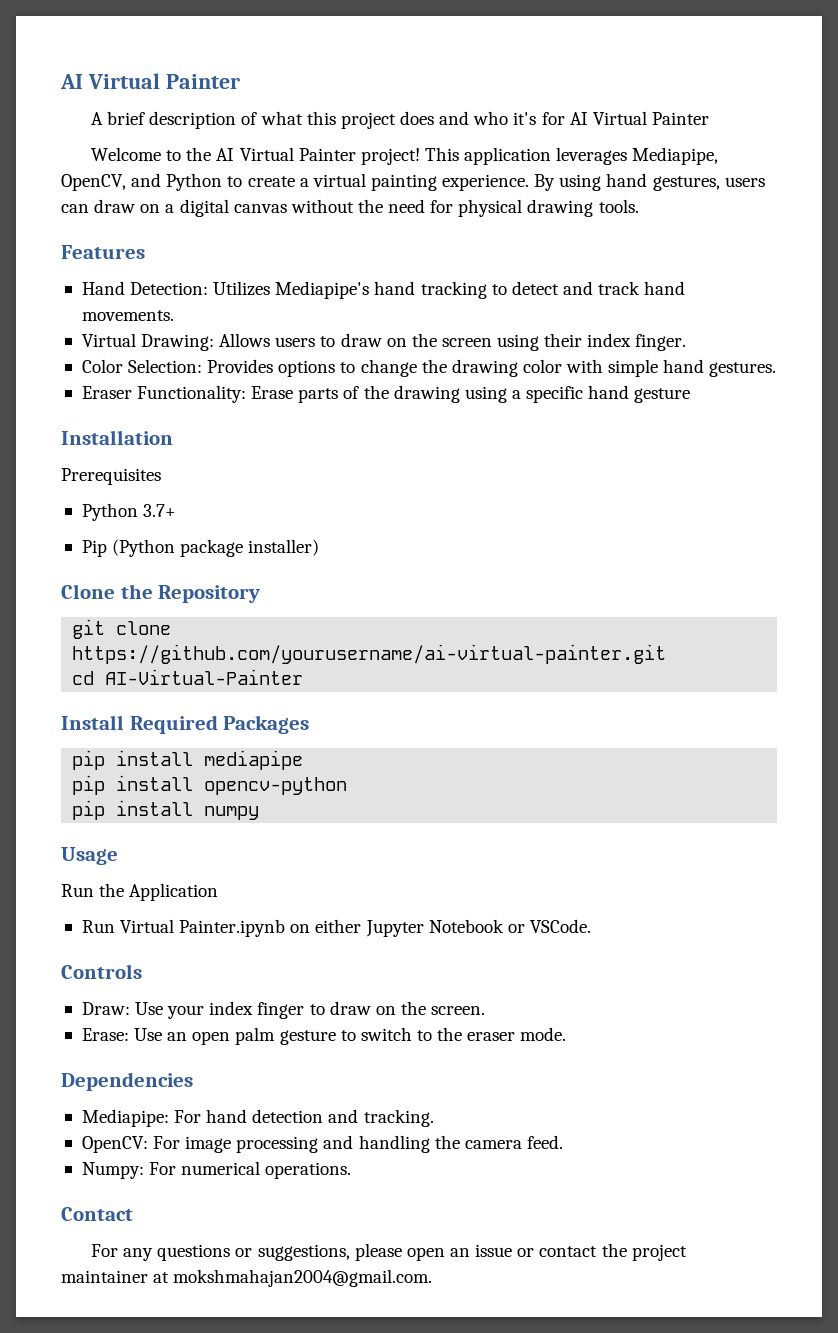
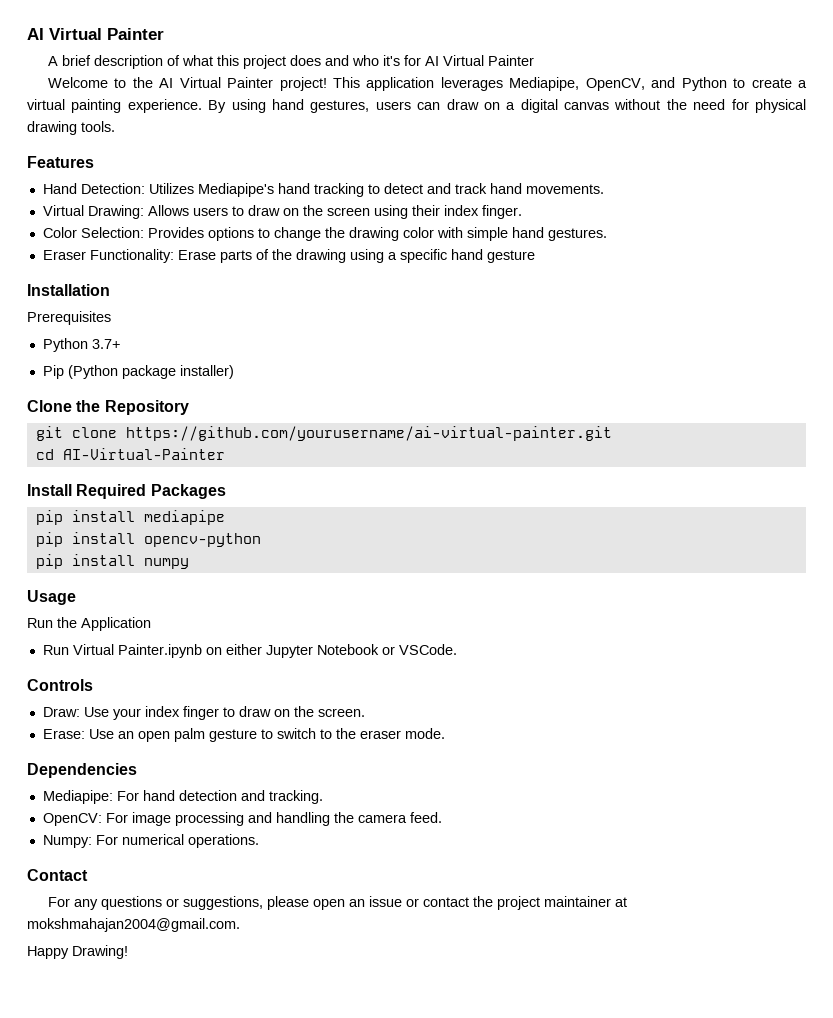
(433, 1278) none -> [27,945,128,959] // Happy Drawing!

